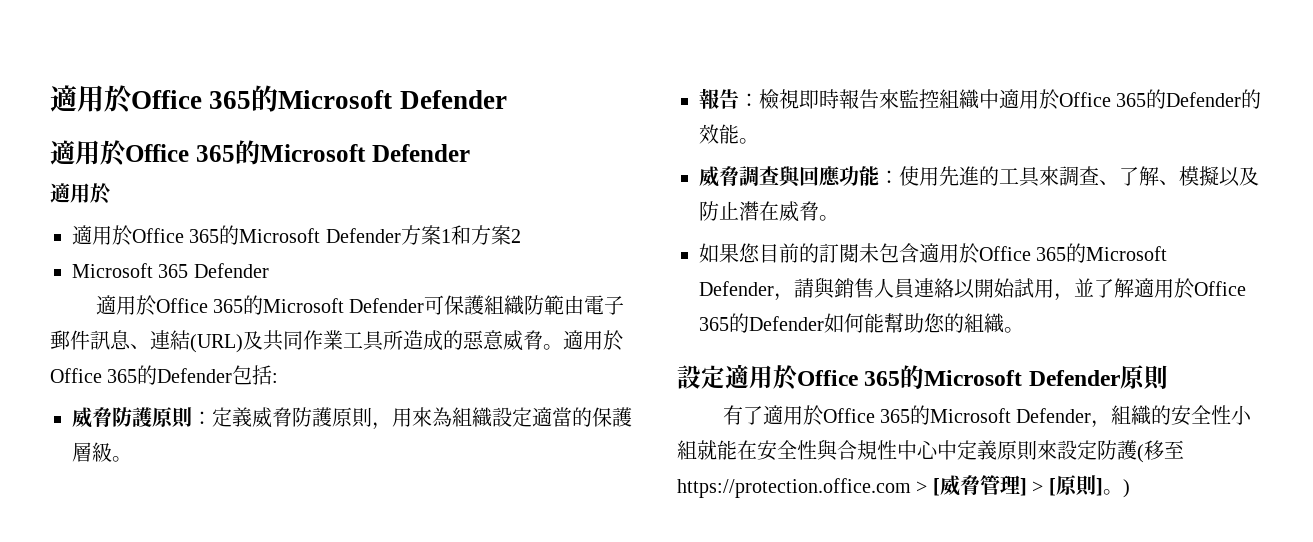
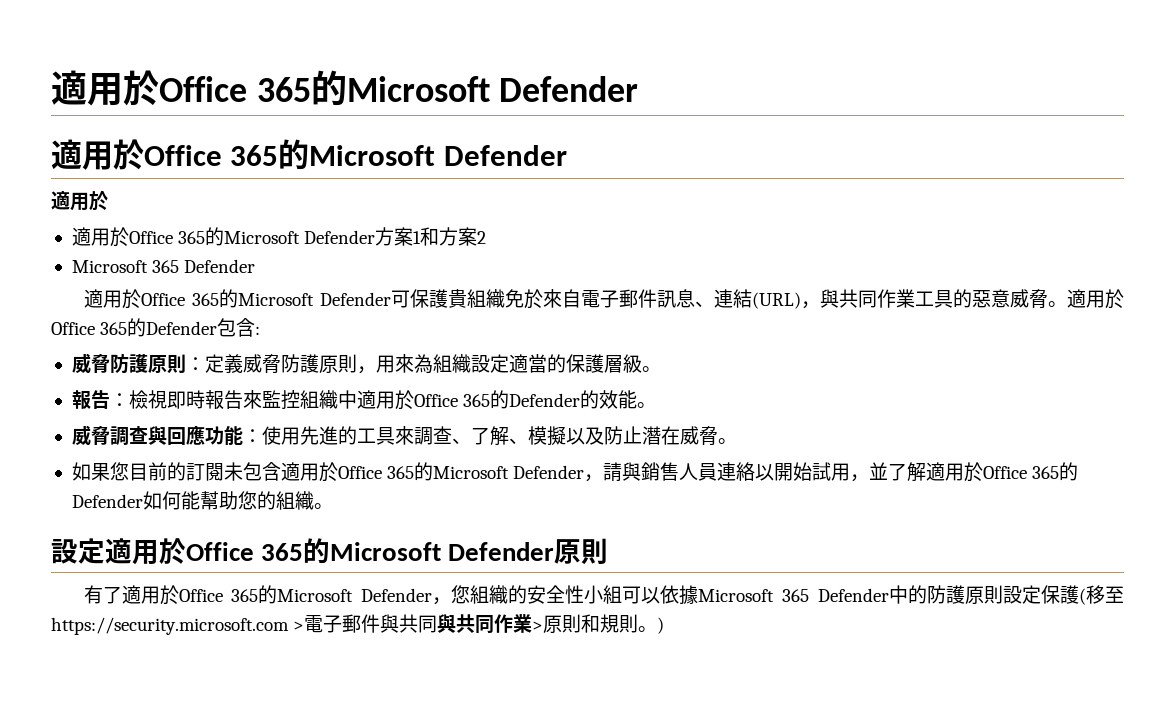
[484,295,585,315] 組織防範由 -> [448,289,582,309] 貴組織免於來自
[243,331,263,350] 及 -> [801,289,840,309] ，與
[383,330,443,351] 所造成 -> (954, 299) none
[252,365,273,385] 括 -> [236,318,256,337] 含
(1112, 424) none -> [451,585,471,604] 您
[697,439,1184,463] [677,475,1103,498] 就能在安全性與合規性中心中定義原則來設定防護(移至https://protection.office.com > [威脅管理] > [原則] -> [622,585,1124,605] [51,614,639,635] 可以依據Microsoft 365 Defender中的防護原則設定保護(移至https://security.microsoft.com >電子郵件與共同與共同作業>原則和規則

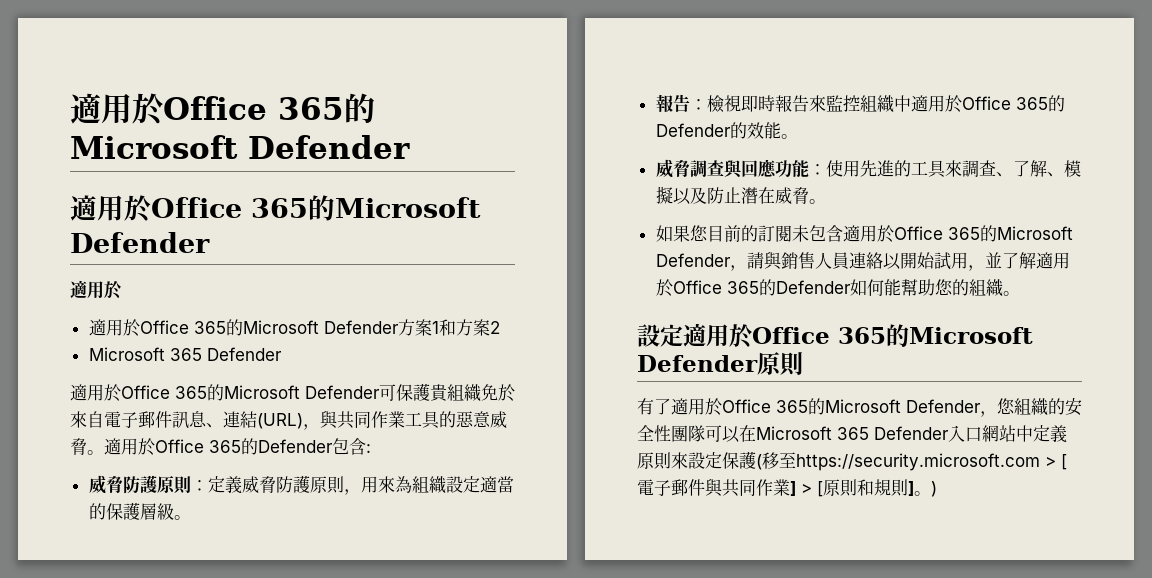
[584,585,1004,605] 小組可以依據Microsoft 365 Defender中的防護原則 -> [671,425,1067,443] [637,452,688,470] 團隊可以在Microsoft 365 Defender入口網站中定義原則來
(305, 626) none -> [1061,454,1067,470] [
[437,614,544,634] 與共同作業> -> [756,479,823,497] 作業] > [
(639, 623) none -> [908,481,914,496] ]

